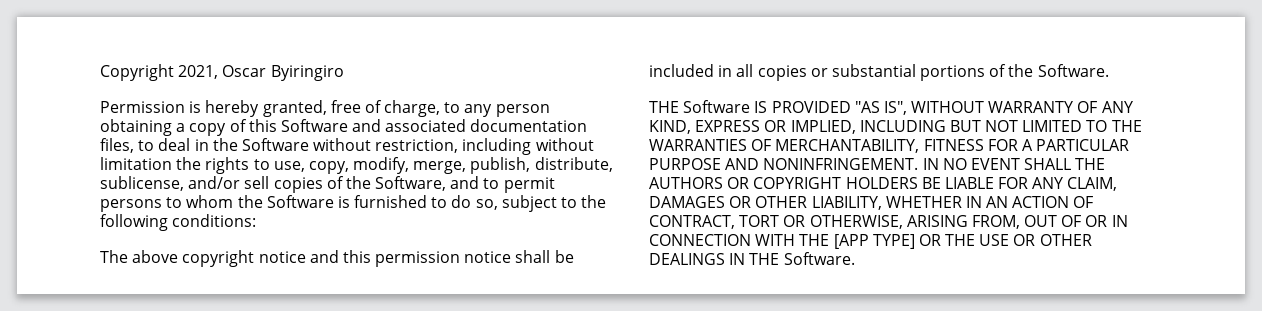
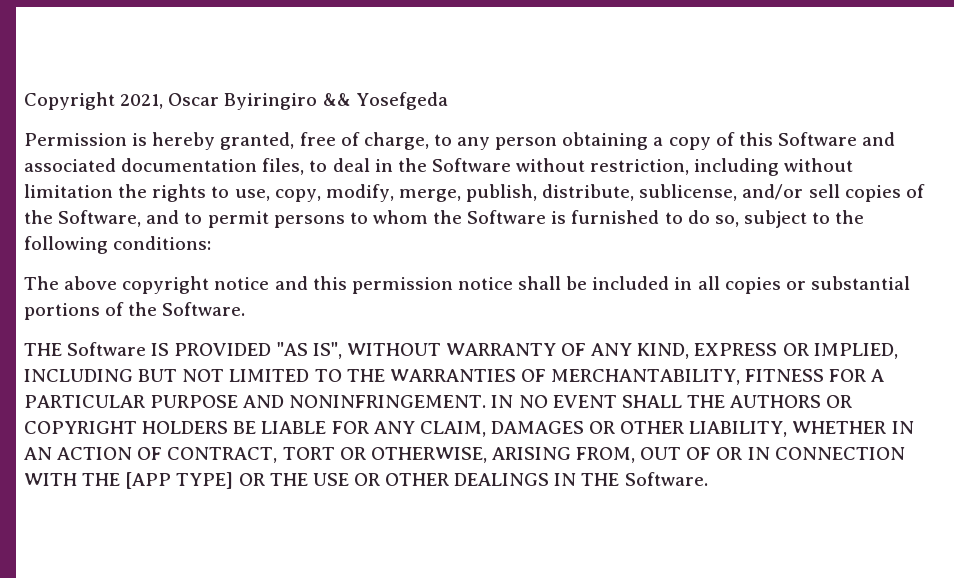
(344, 73) none -> [322,92,448,110] && Yosefgeda

